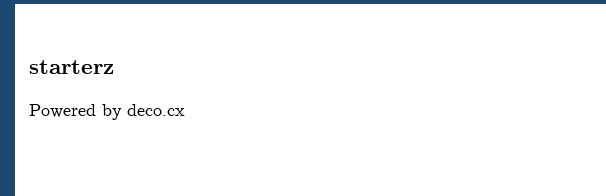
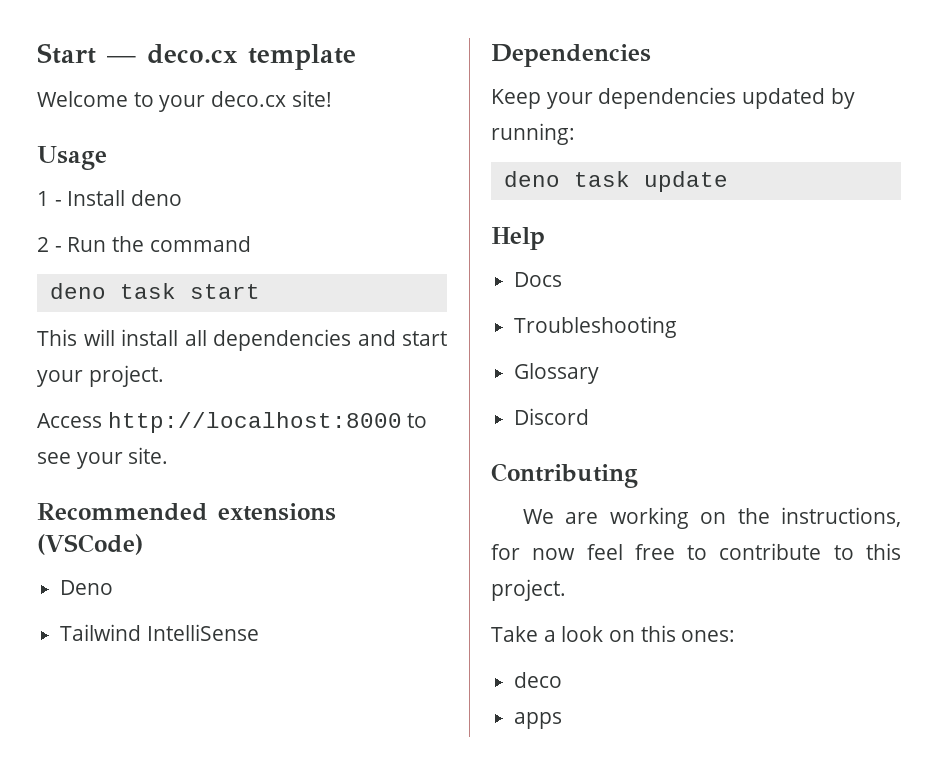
[29,60,114,74] [29,104,185,120] starterz // Powered by deco.cx -> [37,43,356,70] [37,90,332,112] [37,146,107,170] [37,190,183,206] [37,236,251,252] [49,283,260,299] [37,329,447,351] [37,365,164,387] [37,412,428,433] [37,447,169,469] [37,503,336,521] [37,534,143,555] [60,580,114,595] [60,624,259,641] [491,44,651,67] [491,87,855,109] [491,123,575,145] [503,171,728,192] [491,227,545,250] [514,272,563,287] [514,316,678,338] [514,363,600,384] [514,408,590,425] [491,463,638,488] [522,507,901,529] [491,543,901,560] [491,579,566,601] [491,625,736,642] [514,672,563,688] [514,712,563,729] Start — deco.cx template // Welcome to your deco.cx site! // Usage // 1 - Install deno // 2 - Run the command // deno task start // This will install all dependencies and start your project. // Access http://localhost:8000 to see your site. // Recommended extensions (VSCode) // Deno // Tailwind IntelliSense // Dependencies // Keep your dependencies updated by running: // deno task update // Help // Docs // Troubleshooting // Glossary // Discord // Contributing // We are working on the instructions, for now feel free to contribute to this project. // Take a look on this ones: // deco // apps

